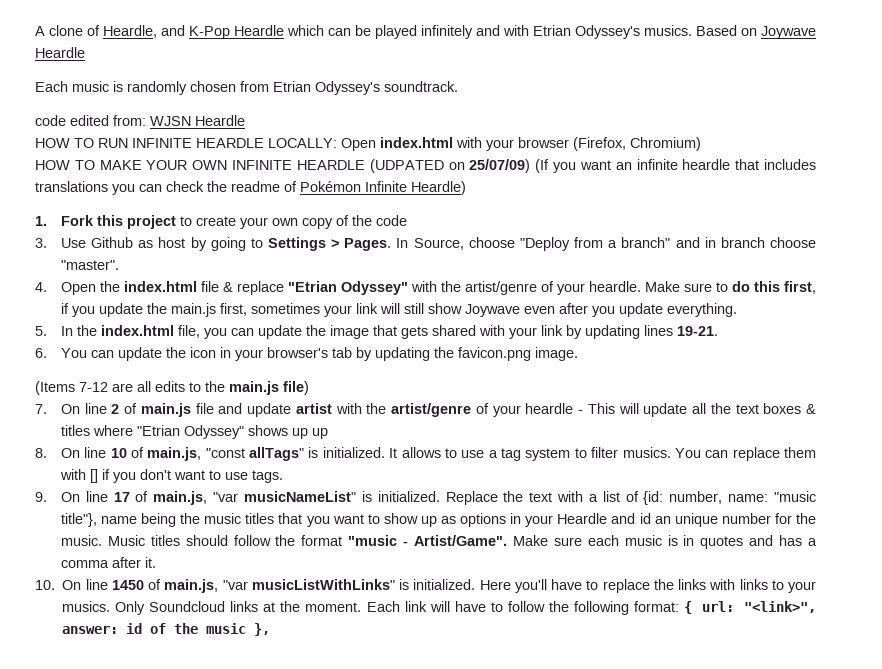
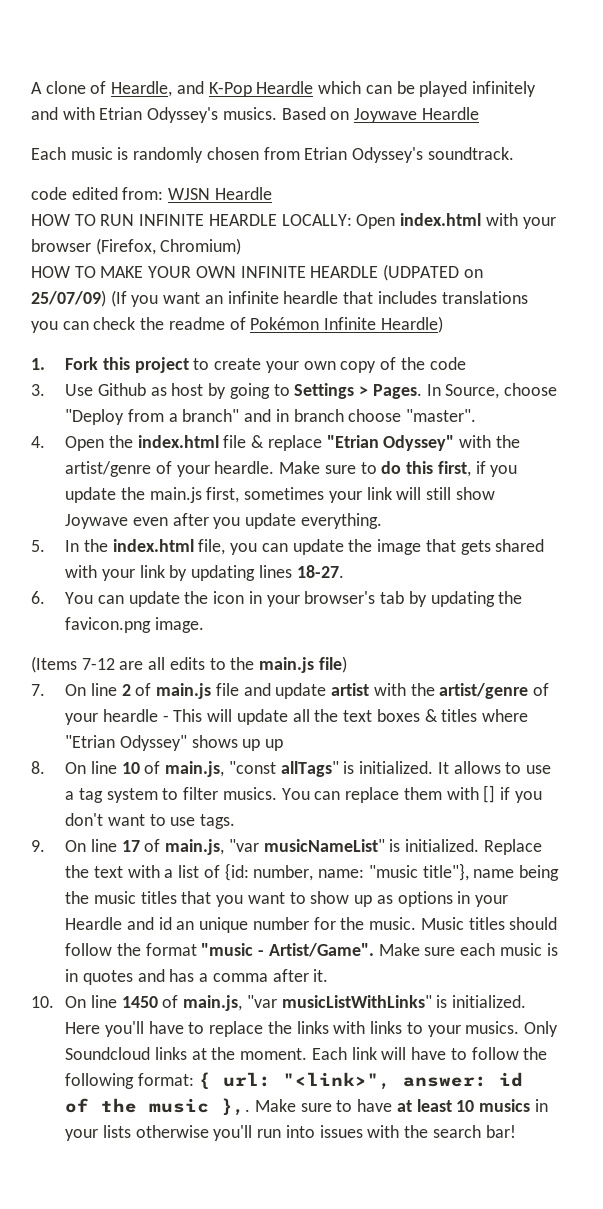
[676,326,718,336] 19-21. -> [296,565,344,578] 18-27.
[254,623,271,636] }, -> [221,1098,548,1116] [65,1125,516,1141] },. Make sure to have at least 10 musics in your lists otherwise you'll run into issues with the search bar!

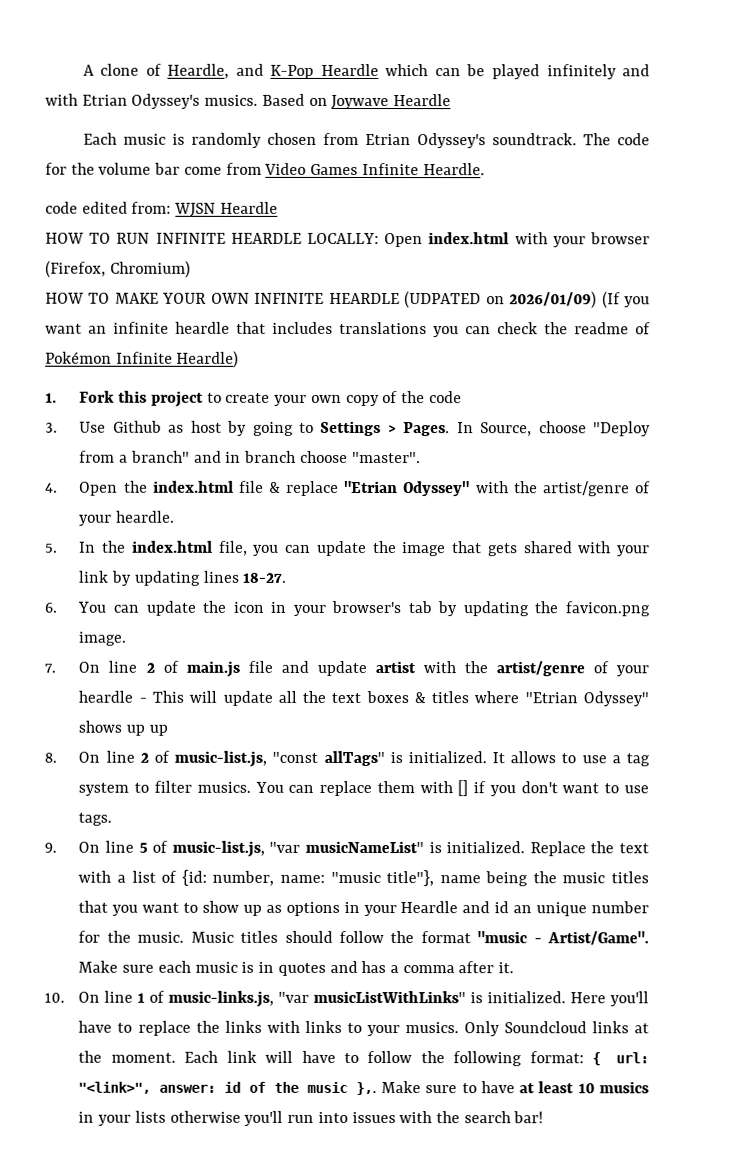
(514, 153) none -> [582,133,650,146] [45,162,485,176] The code for the volume bar come from Video Games Infinite Heardle.
[31,290,106,307] 25/07/09) -> [509,291,598,309] 2026/01/09)
[279,461,518,477] [65,487,495,503] [65,513,382,529] Make sure to do this first, if you update the main.js first, sometimes your link will still show Joywave even after you update everything. -> (176, 516) none
[31,656,347,673] // (Items 7-12 are all edits to the main.js file) -> (127, 638) none
[121,761,225,777] 10 of main.js, -> [139,750,268,767] 2 of music-list.js,
[121,839,225,855] 17 of main.js, -> [138,840,265,857] 5 of music-list.js,
[121,995,243,1011] 1450 of main.js, -> [137,990,275,1007] 1 of music-links.js,

